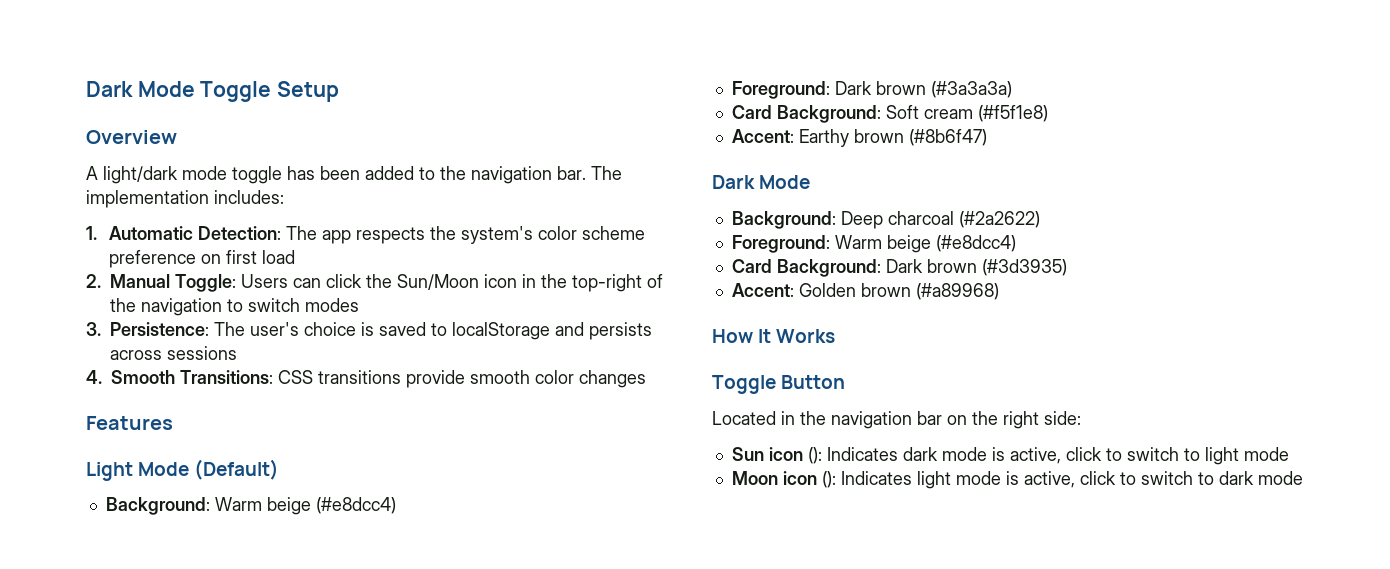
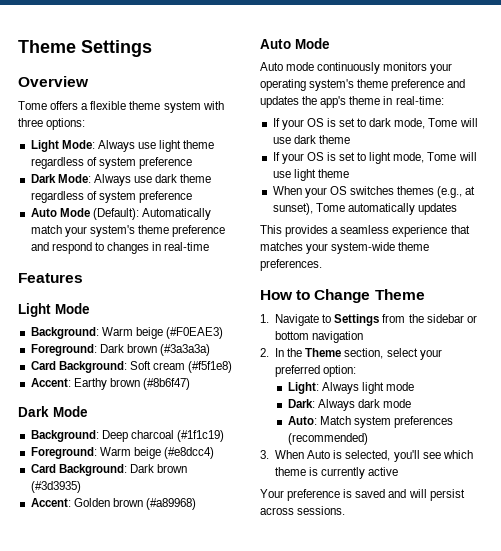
[86,81,340,102] [86,130,177,144] [86,166,622,184] [86,190,284,208] [86,226,646,244] [109,250,296,268] [86,274,663,292] [110,298,359,316] [86,322,652,340] [110,346,237,360] [86,370,646,388] Dark Mode Toggle Setup // Overview // A light/dark mode toggle has been added to the navigation bar. The implementation includes: // 1. Automatic Detection: The app respects the system's color scheme preference on first load // 2. Manual Toggle: Users can click the Sun/Moon icon in the top-right of the navigation to switch modes // 3. Persistence: The user's choice is saved to localStorage and persists across sessions // 4. Smooth Transitions: CSS transitions provide smooth color changes -> [18,40,152,57] [18,76,89,87] [18,101,224,113] [18,118,86,130] [30,140,215,152] [30,157,192,169] [30,174,212,186] [30,191,192,203] [30,208,211,220] [30,225,226,237] [30,242,210,254] Theme Settings // Overview // Tome offers a flexible theme system with three options: // Light Mode: Always use light theme regardless of system preference // Dark Mode: Always use dark theme regardless of system preference // Auto Mode (Default): Automatically match your system's theme preference and respond to changes in real-time
[194,459,280,480] (Default) -> (90, 308) none
[315,497,396,514] (#e8dcc4) -> [165,327,223,339] (#F0EAE3)
[958,211,1040,228] (#2a2622) -> [176,430,224,442] (#1f1c19)
[712,329,836,343] [712,375,846,394] [712,411,1081,429] [731,447,1289,465] [731,471,1303,489] How It Works // Toggle Button // Located in the navigation bar on the right side: // Sun icon (): Indicates dark mode is active, click to switch to light mode // Moon icon (): Indicates light mode is active, click to switch to dark mode -> [260,38,330,49] [260,62,453,74] [260,79,466,91] [260,96,444,108] [272,118,478,130] [272,135,350,144] [272,152,477,164] [272,169,349,181] [272,186,476,198] [272,203,457,215] [260,225,470,237] [260,242,430,254] [260,259,322,271] [260,289,425,303] [260,314,477,326] [275,331,364,343] [260,348,442,360] [275,365,357,377] [287,382,415,394] [287,399,412,411] [287,416,454,428] [287,433,368,445] [260,450,473,462] [275,467,399,479] [260,489,465,501] [260,506,346,515] Auto Mode // Auto mode continuously monitors your operating system's theme preference and updates the app's theme in real-time: // If your OS is set to dark mode, Tome will use dark theme // If your OS is set to light mode, Tome will use light theme // When your OS switches themes (e.g., at sunset), Tome automatically updates // This provides a seamless experience that matches your system-wide theme preferences. // How to Change Theme // 1. Navigate to Settings from the sidebar or bottom navigation // 2. In the Theme section, select your preferred option: // Light: Always light mode // Dark: Always dark mode // Auto: Match system preferences (recommended) // 3. When Auto is selected, you'll see which theme is currently active // Your preference is saved and will persist across sessions.

